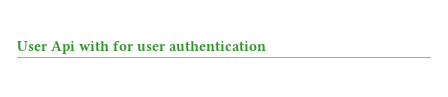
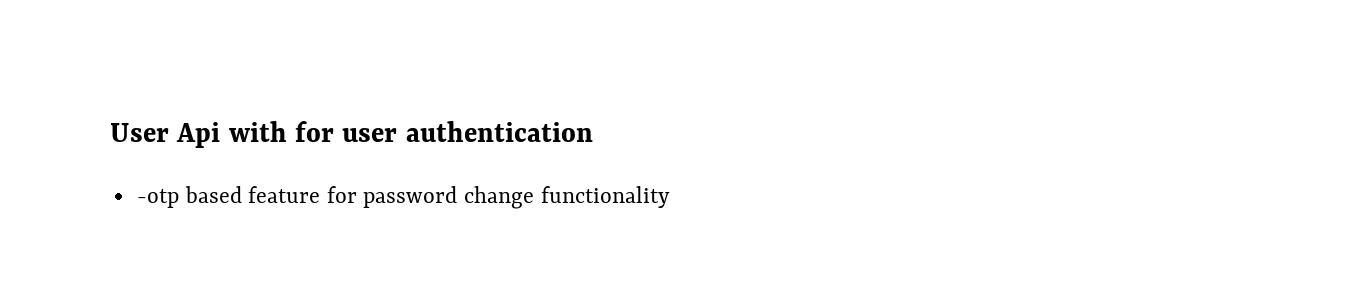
(266, 46) none -> [136,186,670,209] // -otp based feature for password change functionality

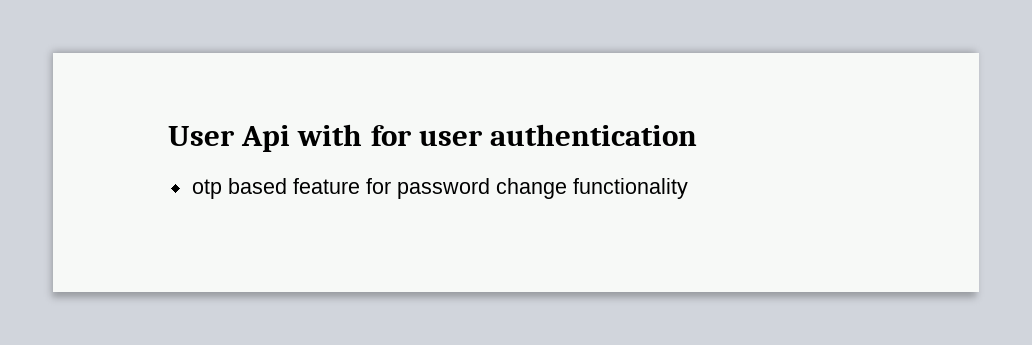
[136,189,179,208] -otp -> [191,179,222,199] otp

